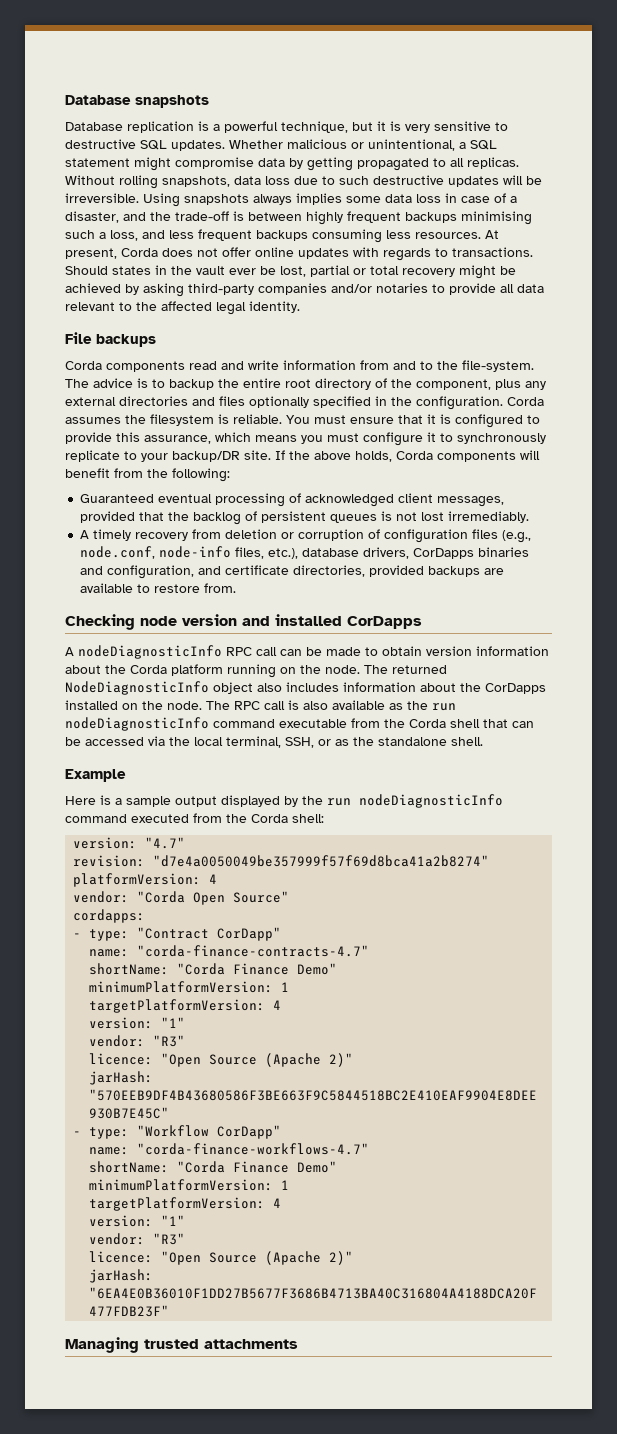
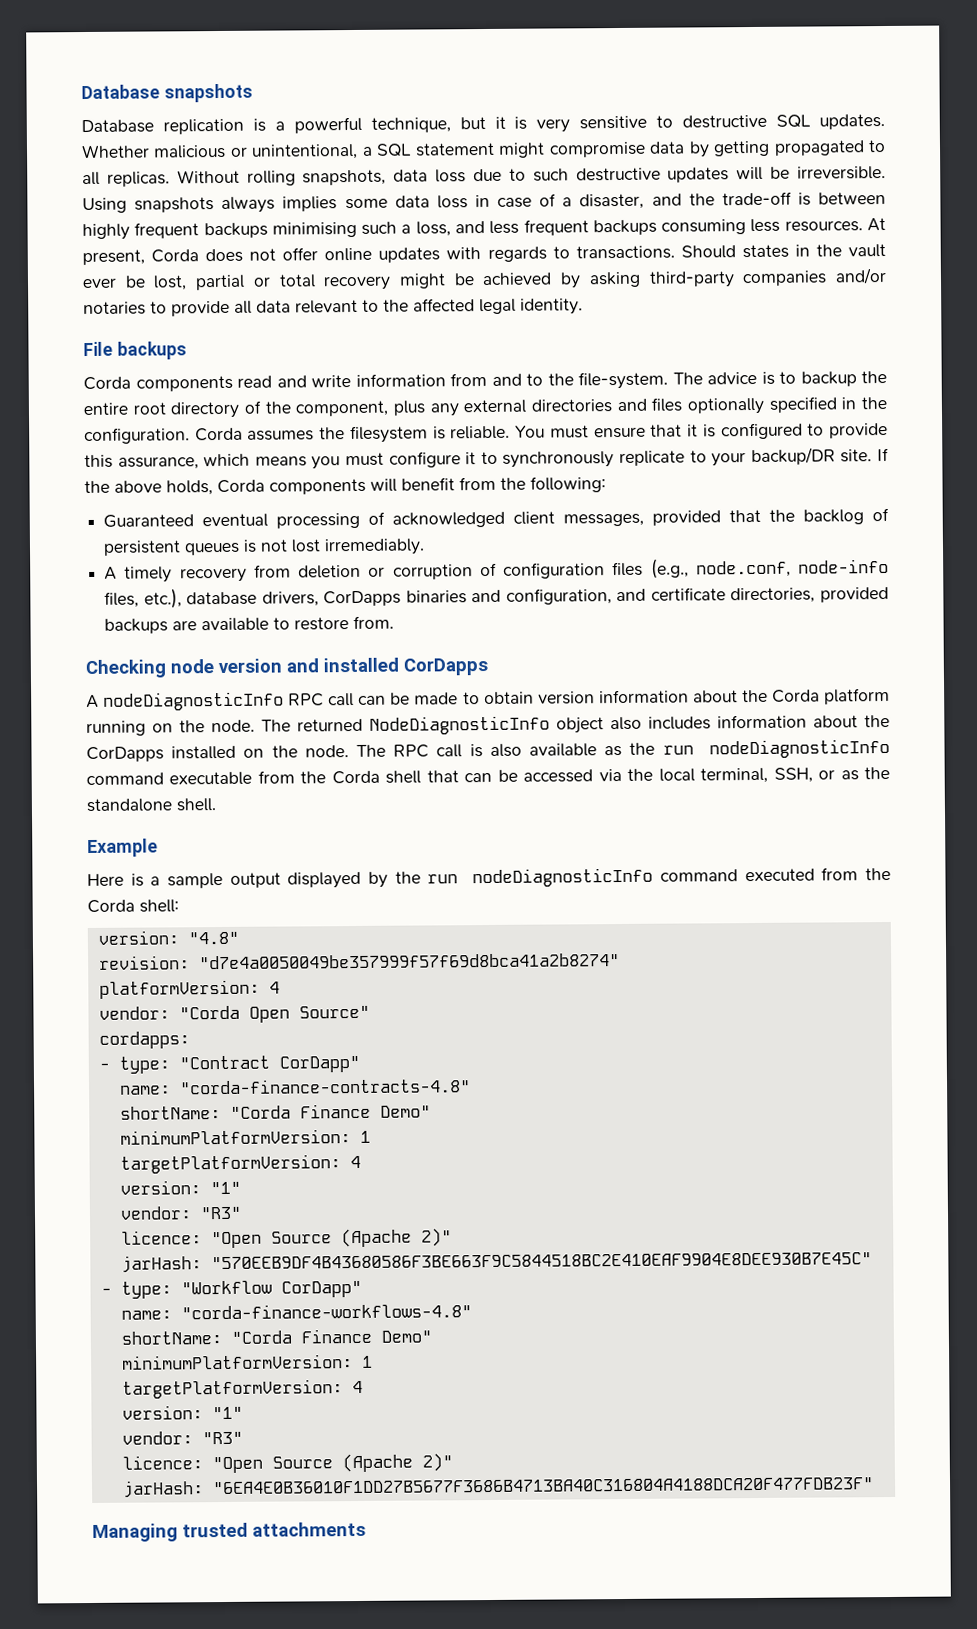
[145,837,186,849] "4.7" -> [187,931,239,945] "4.8"
[137,945,370,957] "corda-finance-contracts-4.7" -> [178,1078,471,1095] "corda-finance-contracts-4.8"
[137,1143,370,1155] "corda-finance-workflows-4.7" -> [180,1303,472,1320] "corda-finance-workflows-4.8"

